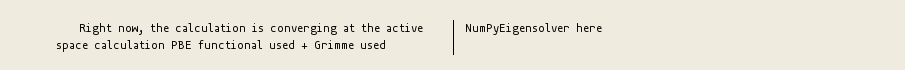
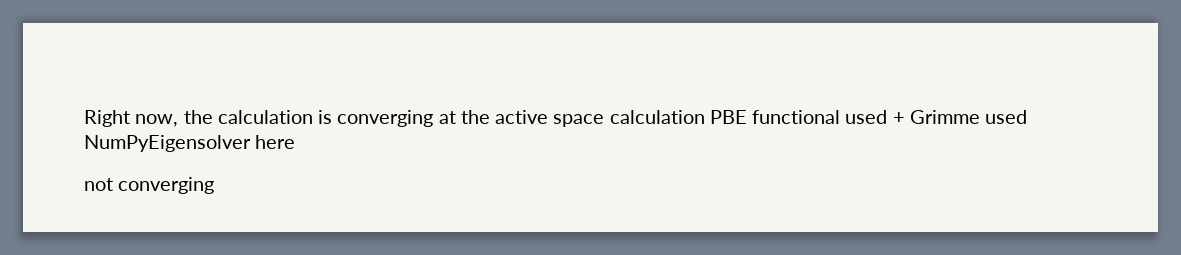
(602, 27) none -> [84,177,215,194] // not converging

